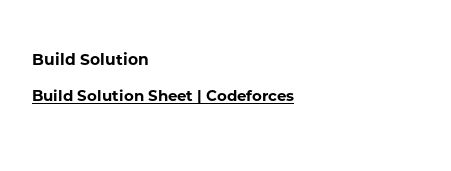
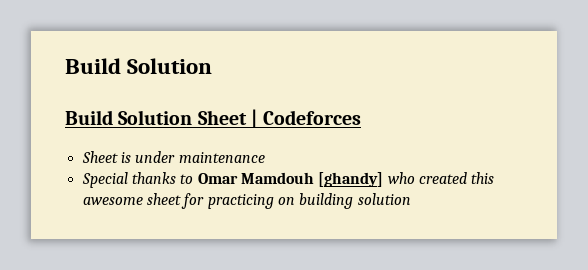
(295, 95) none -> [81,151,265,163] [81,172,495,188] [82,193,411,209] // Sheet is under maintenance // Special thanks to Omar Mamdouh [ghandy] who created this awesome sheet for practicing on building solution

